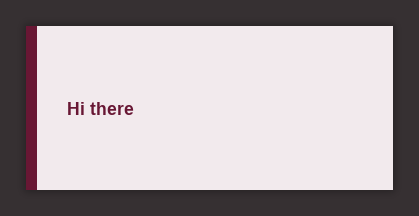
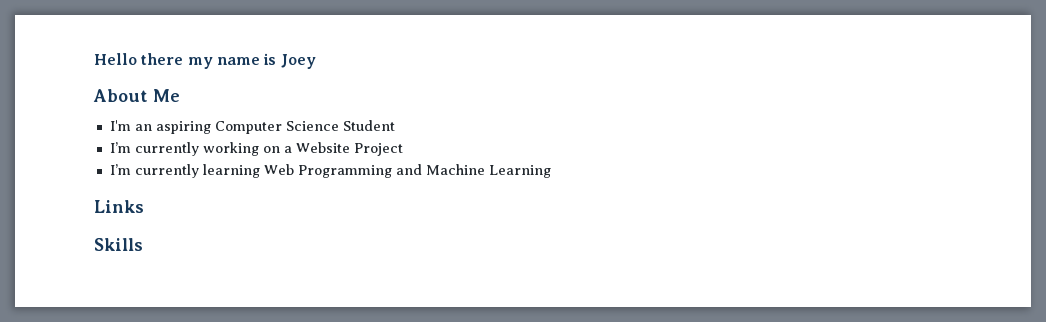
[67,102,134,115] Hi there -> [94,53,316,69] [93,89,180,102] [109,120,395,134] [109,142,403,156] [109,164,551,178] [94,200,144,213] [94,238,143,251] Hello there my name is Joey // About Me // I'm an aspiring Computer Science Student // I’m currently working on a Website Project // I’m currently learning Web Programming and Machine Learning // Links // Skills

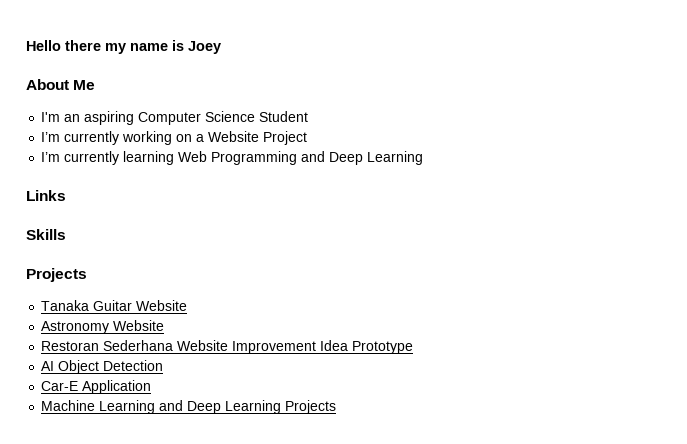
[425,164,485,175] Machine -> [329,152,364,165] Deep
(143, 244) none -> [26,268,87,282] [41,300,188,311] [41,320,165,334] [41,340,414,354] [41,360,164,374] [41,380,152,394] [41,400,337,414] // Projects // Tanaka Guitar Website // Astronomy Website // Restoran Sederhana Website Improvement Idea Prototype // AI Object Detection // Car-E Application // Machine Learning and Deep Learning Projects

